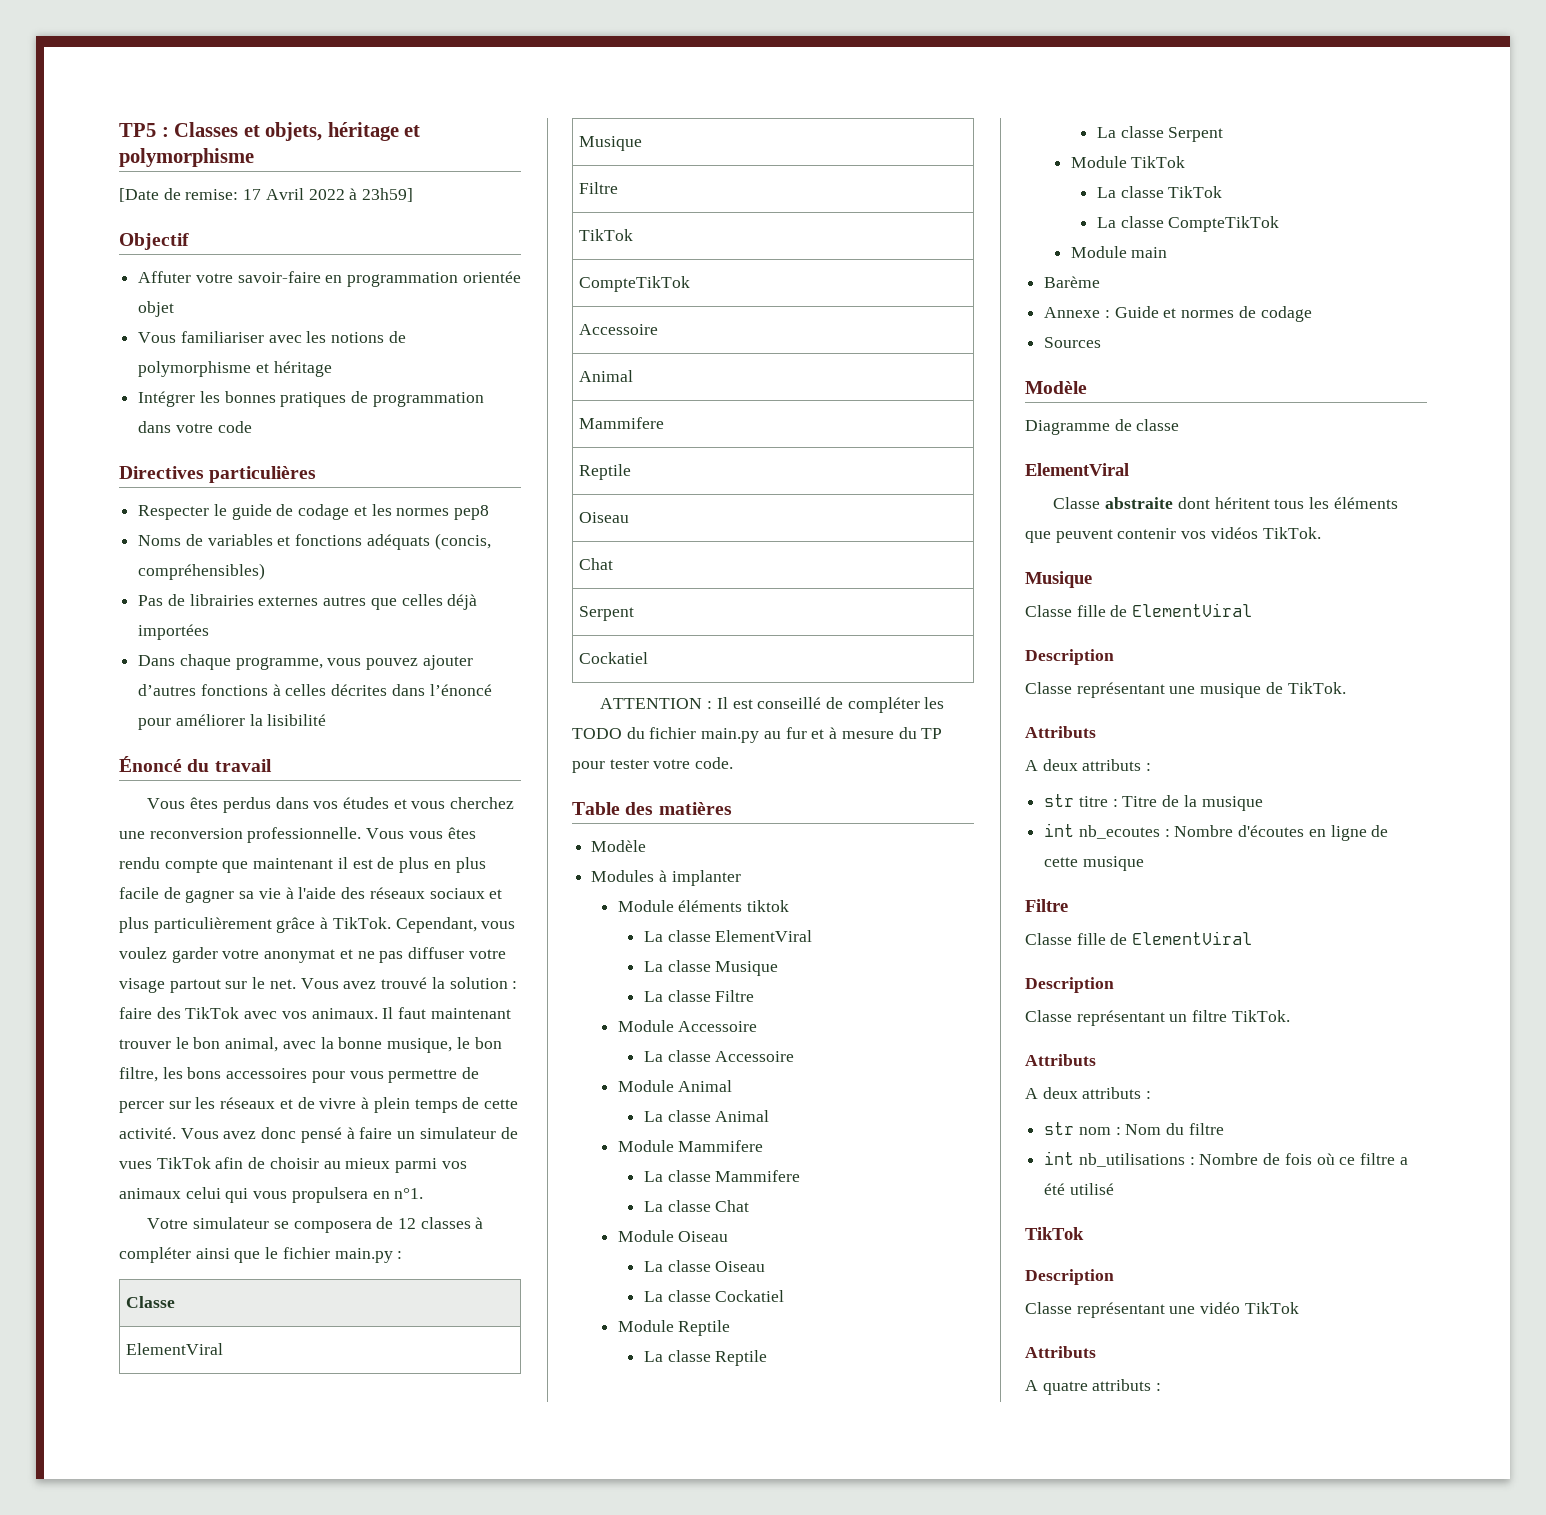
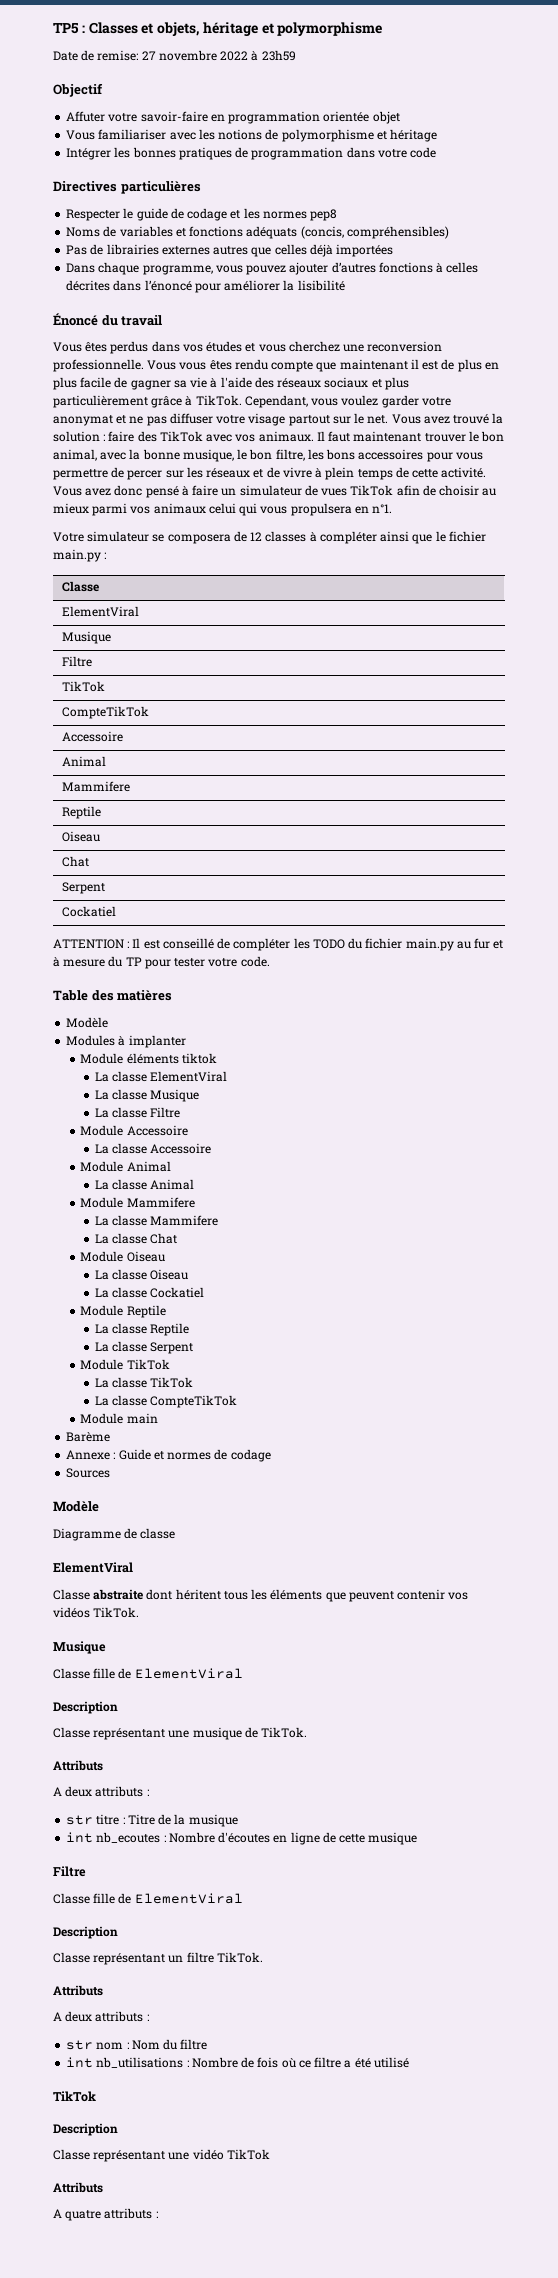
[119,188,159,202] [Date -> [53,51,78,61] Date
[243,188,304,200] 17 Avril -> [141,50,217,61] 27 novembre
[362,188,414,202] 23h59] -> [261,50,296,61] 23h59

